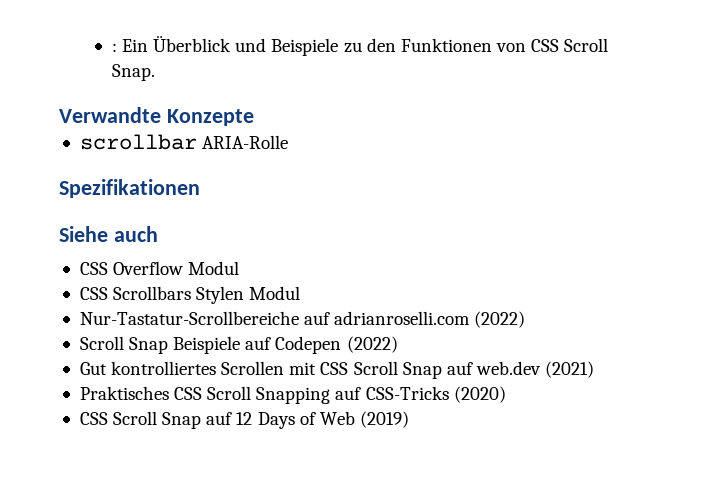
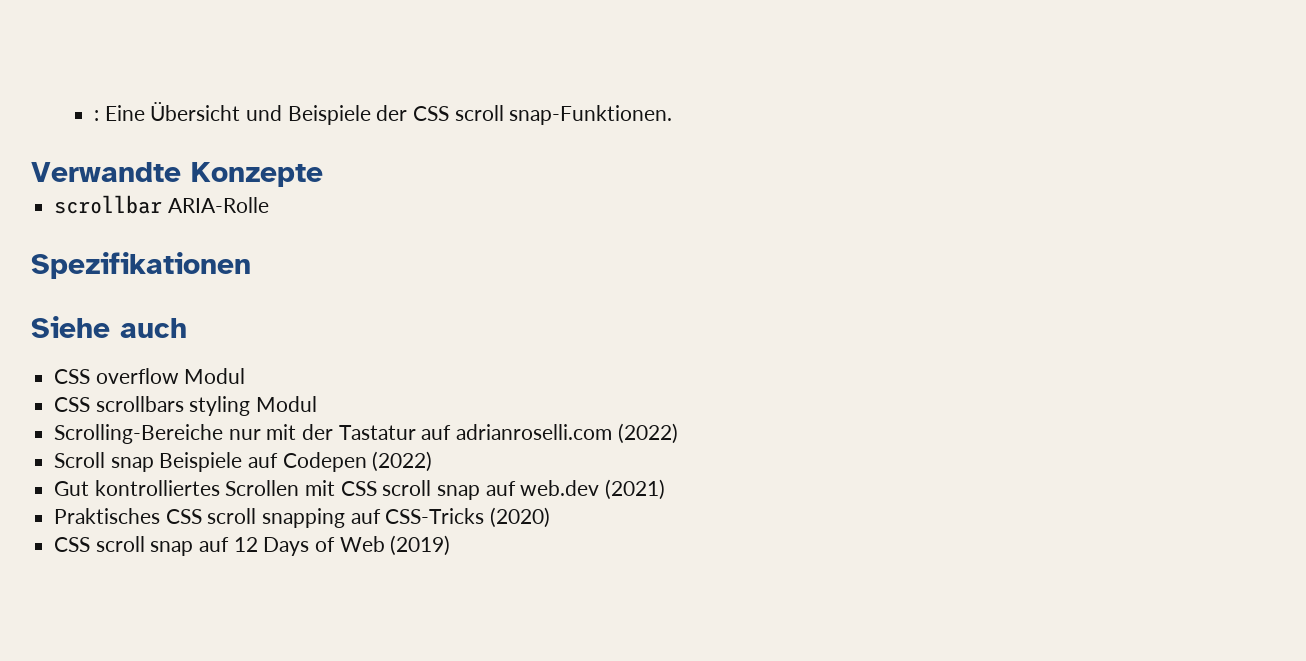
[122,36,609,56] [111,64,155,81] Ein Überblick und Beispiele zu den Funktionen von CSS Scroll Snap. -> [104,102,673,125] Eine Übersicht und Beispiele der CSS scroll snap-Funktionen.
[113,261,184,275] Overflow -> [95,368,179,384] overflow
[113,286,301,304] [79,311,299,325] Scrollbars Stylen Modul // Nur-Tastatur-Scrollbereiche -> [95,396,318,416] [54,424,416,444] scrollbars styling Modul // Scrolling-Bereiche nur mit der Tastatur
[129,337,169,354] Snap -> [110,457,154,472] snap
[353,361,442,379] Scroll Snap -> [382,480,481,500] scroll snap
[207,386,331,404] Scroll Snapping -> [207,508,346,528] scroll snapping
[113,411,202,429] Scroll Snap -> [95,536,194,556] scroll snap

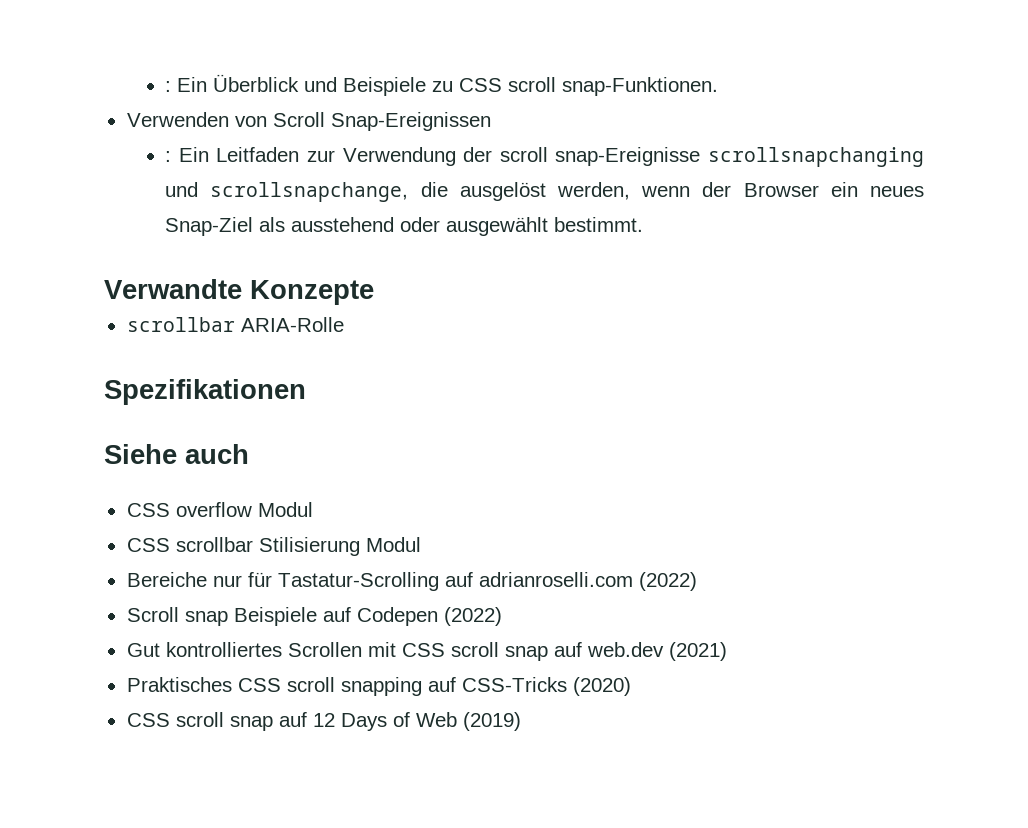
[93,102,241,121] : Eine Übersicht -> [165,74,300,92] : Ein Überblick
[376,105,408,121] der -> [432,81,454,92] zu
(673, 115) none -> [126,112,491,131] [165,147,924,167] [165,182,925,202] [165,217,644,236] // Verwenden von Scroll Snap-Ereignissen // : Ein Leitfaden zur Verwendung der scroll snap-Ereignisse scrollsnapchanging und scrollsnapchange, die ausgelöst werden, wenn der Browser ein neues Snap-Ziel als ausstehend oder ausgewählt bestimmt.
[95,396,318,416] [54,424,416,444] scrollbars styling Modul // Scrolling-Bereiche nur mit der Tastatur -> [175,537,421,556] [126,572,439,591] scrollbar Stilisierung Modul // Bereiche nur für Tastatur-Scrolling

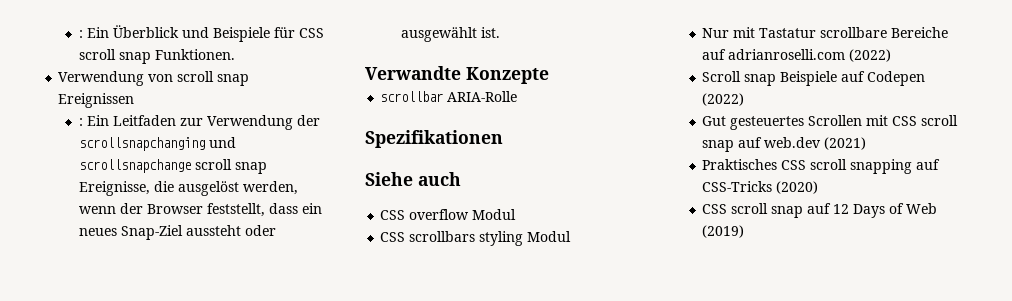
[432,77,719,96] [126,112,491,131] zu CSS scroll snap-Funktionen. // Verwenden von Scroll Snap-Ereignissen -> [273,27,324,38] [78,49,235,64] [58,71,250,86] [58,93,135,108] für CSS scroll snap Funktionen. // Verwendung von scroll snap Ereignissen
[499,147,924,167] [165,182,409,202] scroll snap-Ereignisse scrollsnapchanging und scrollsnapchange, -> [78,137,236,151] [78,159,267,174] [78,181,150,196] scrollsnapchanging und scrollsnapchange scroll snap Ereignisse,
(819, 190) none -> [206,203,298,217] feststellt, dass
[259,217,395,232] als ausstehend -> [185,225,241,236] aussteht
[554,217,644,232] bestimmt. -> [480,27,500,38] ist.
[175,537,421,556] [126,572,439,591] scrollbar Stilisierung Modul // Bereiche nur für Tastatur-Scrolling -> [409,231,572,246] [702,27,949,38] scrollbars styling Modul // Nur mit Tastatur scrollbare Bereiche
[165,642,282,657] kontrolliertes -> [730,116,805,130] gesteuertes

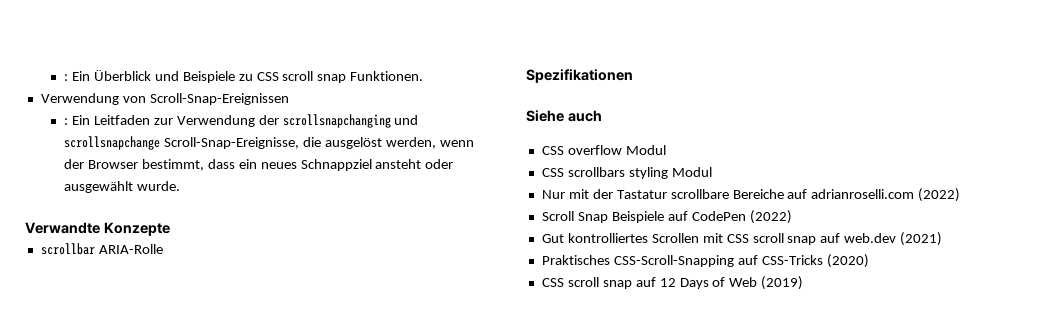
[273,27,295,38] für -> [238,74,253,81] zu
[177,71,250,86] [58,93,135,108] scroll snap Ereignissen -> [149,93,289,105] Scroll-Snap-Ereignissen
[194,159,267,174] [78,181,150,196] scroll snap Ereignisse, -> [163,137,299,149] Scroll-Snap-Ereignisse,
[206,203,265,217] feststellt, -> [141,159,204,171] bestimmt,
[120,225,241,240] Snap-Ziel aussteht -> [300,159,422,171] Schnappziel ansteht
[480,27,500,38] ist. -> [136,181,180,191] wurde.
(756, 32) none -> [592,189,613,199] der
[744,74,777,86] snap -> [577,212,608,223] Snap
[867,71,926,86] Codepen -> [691,211,746,221] CodePen
[730,116,805,130] gesteuertes -> [567,233,648,243] kontrolliertes
[781,159,913,174] CSS scroll snapping -> [613,255,734,267] CSS-Scroll-Snapping

